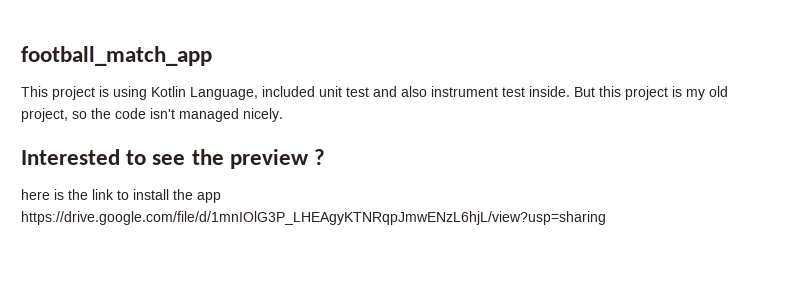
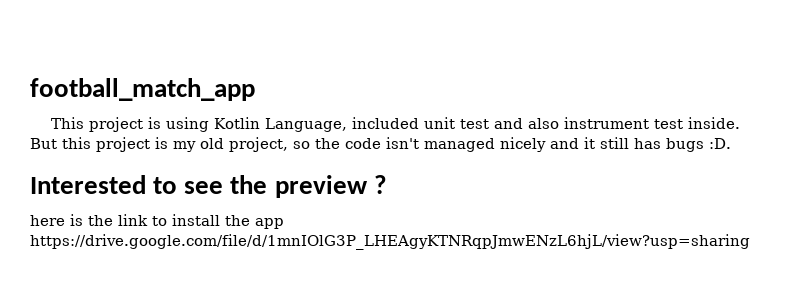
[243,108,283,122] nicely. -> [500,137,731,152] nicely and it still has bugs :D.

